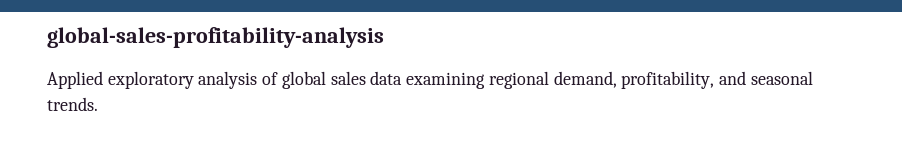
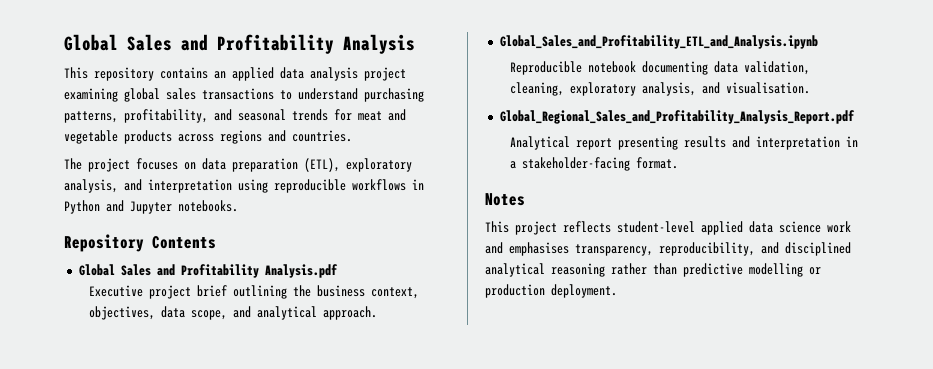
[47,27,384,48] [47,71,813,89] [47,97,98,111] global-sales-profitability-analysis // Applied exploratory analysis of global sales data examining regional demand, profitability, and seasonal trends. -> [64,34,415,54] [64,67,406,81] [64,88,424,102] [64,109,406,123] [64,130,352,144] [64,158,412,172] [64,179,424,193] [64,200,238,214] [64,234,216,252] [78,264,338,278] [89,285,420,299] [89,306,378,320] [499,35,818,49] [510,61,811,75] [510,82,811,96] [499,110,855,124] [510,136,859,150] [510,157,679,171] [485,193,525,206] [485,221,851,235] [485,242,851,256] [485,263,821,277] [485,284,617,298] Global Sales and Profitability Analysis // This repository contains an applied data analysis project examining global sales transactions to understand purchasing patterns, profitability, and seasonal trends for meat and vegetable products across regions and countries. // The project focuses on data preparation (ETL), exploratory analysis, and interpretation using reproducible workflows in Python and Jupyter notebooks. // Repository Contents // Global Sales and Profitability Analysis.pdf // Executive project brief outlining the business context, objectives, data scope, and analytical approach. // Global_Sales_and_Profitability_ETL_and_Analysis.ipynb // Reproducible notebook documenting data validation, cleaning, exploratory analysis, and visualisation. // Global_Regional_Sales_and_Profitability_Analysis_Report.pdf // Analytical report presenting results and interpretation in a stakeholder-facing format. // Notes // This project reflects student-level applied data science work and emphasises transparency, reproducibility, and disciplined analytical reasoning rather than predictive modelling or production deployment.

